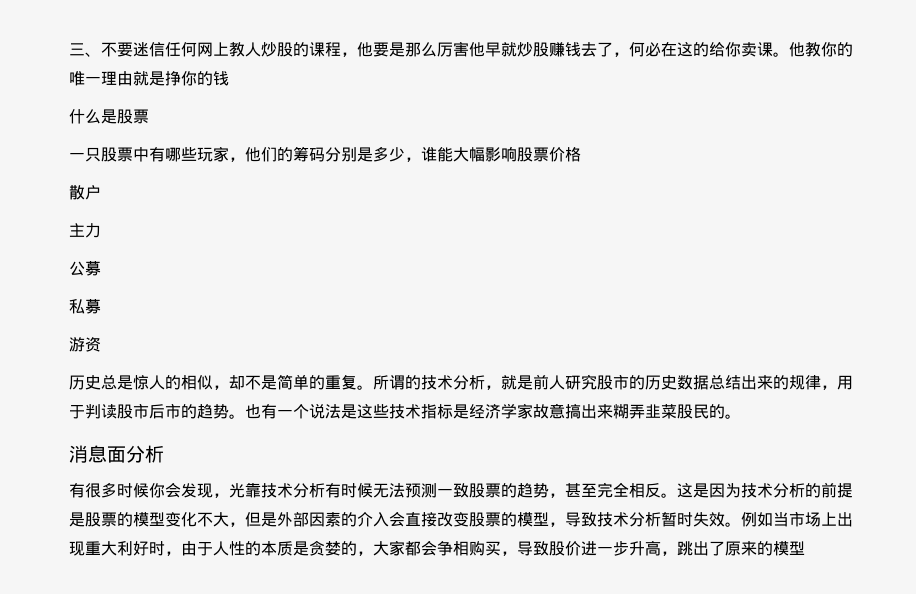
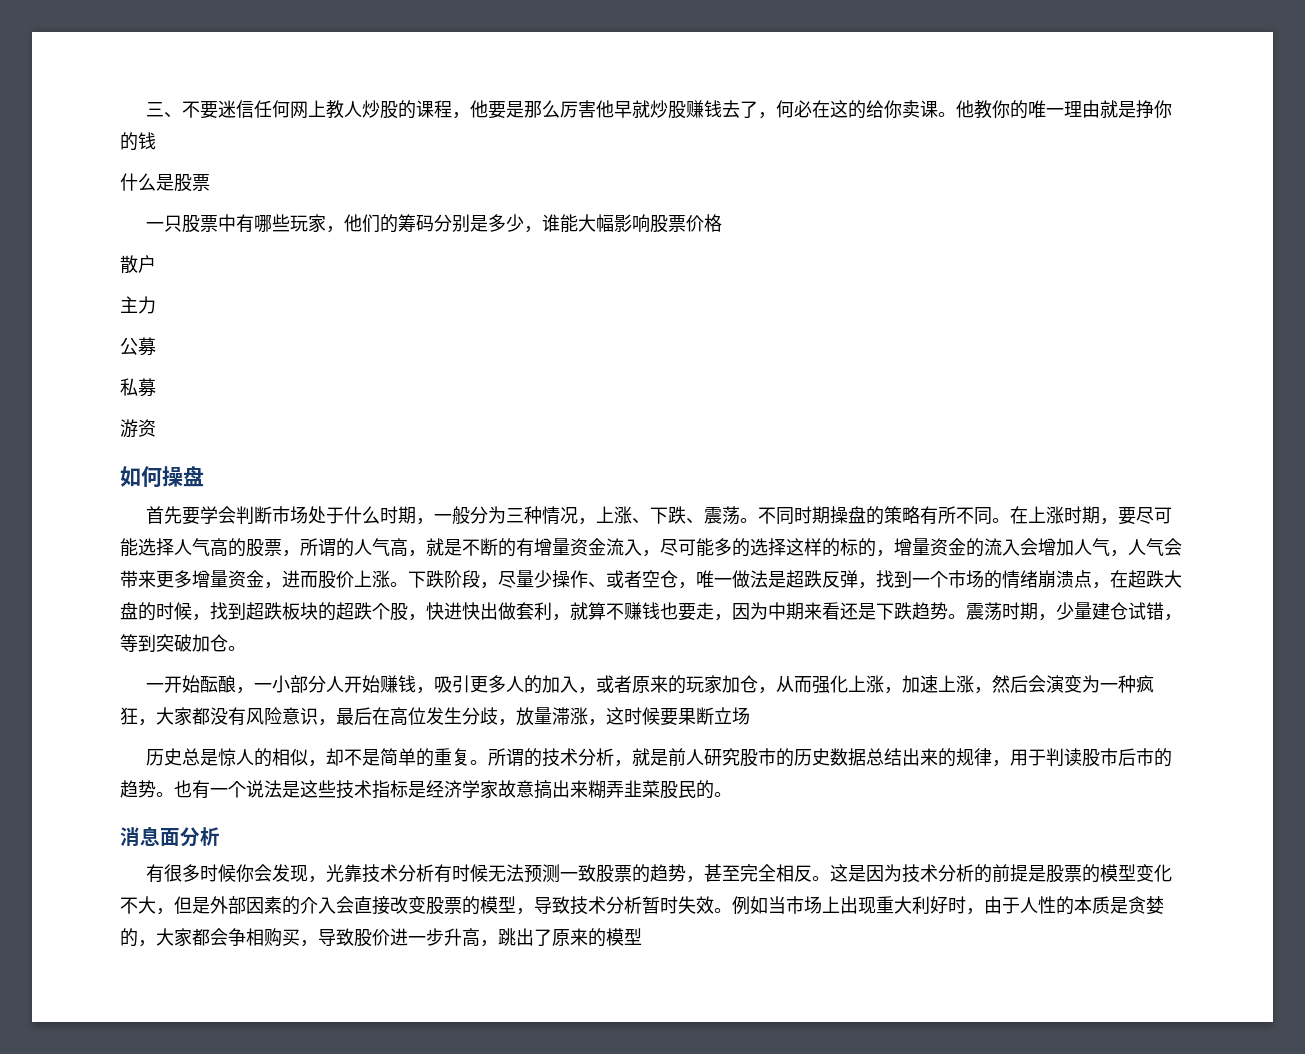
(101, 344) none -> [120,466,204,488] [146,506,1173,525] [120,538,1182,557] [120,570,1182,589] [120,602,1182,621] [120,634,246,652] [146,675,1155,694] [120,707,750,726] // 如何操盘 // 首先要学会判断市场处于什么时期，一般分为三种情况，上涨、下跌、震荡。不同时期操盘的策略有所不同。在上涨时期，要尽可能选择人气高的股票，所谓的人气高，就是不断的有增量资金流入，尽可能多的选择这样的标的，增量资金的流入会增加人气，人气会带来更多增量资金，进而股价上涨。下跌阶段，尽量少操作、或者空仓，唯一做法是超跌反弹，找到一个市场的情绪崩溃点，在超跌大盘的时候，找到超跌板块的超跌个股，快进快出做套利，就算不赚钱也要走，因为中期来看还是下跌趋势。震荡时期，少量建仓试错，等到突破加仓。 // 一开始酝酿，一小部分人开始赚钱，吸引更多人的加入，或者原来的玩家加仓，从而强化上涨，加速上涨，然后会演变为一种疯狂，大家都没有风险意识，最后在高位发生分歧，放量滞涨，这时候要果断立场

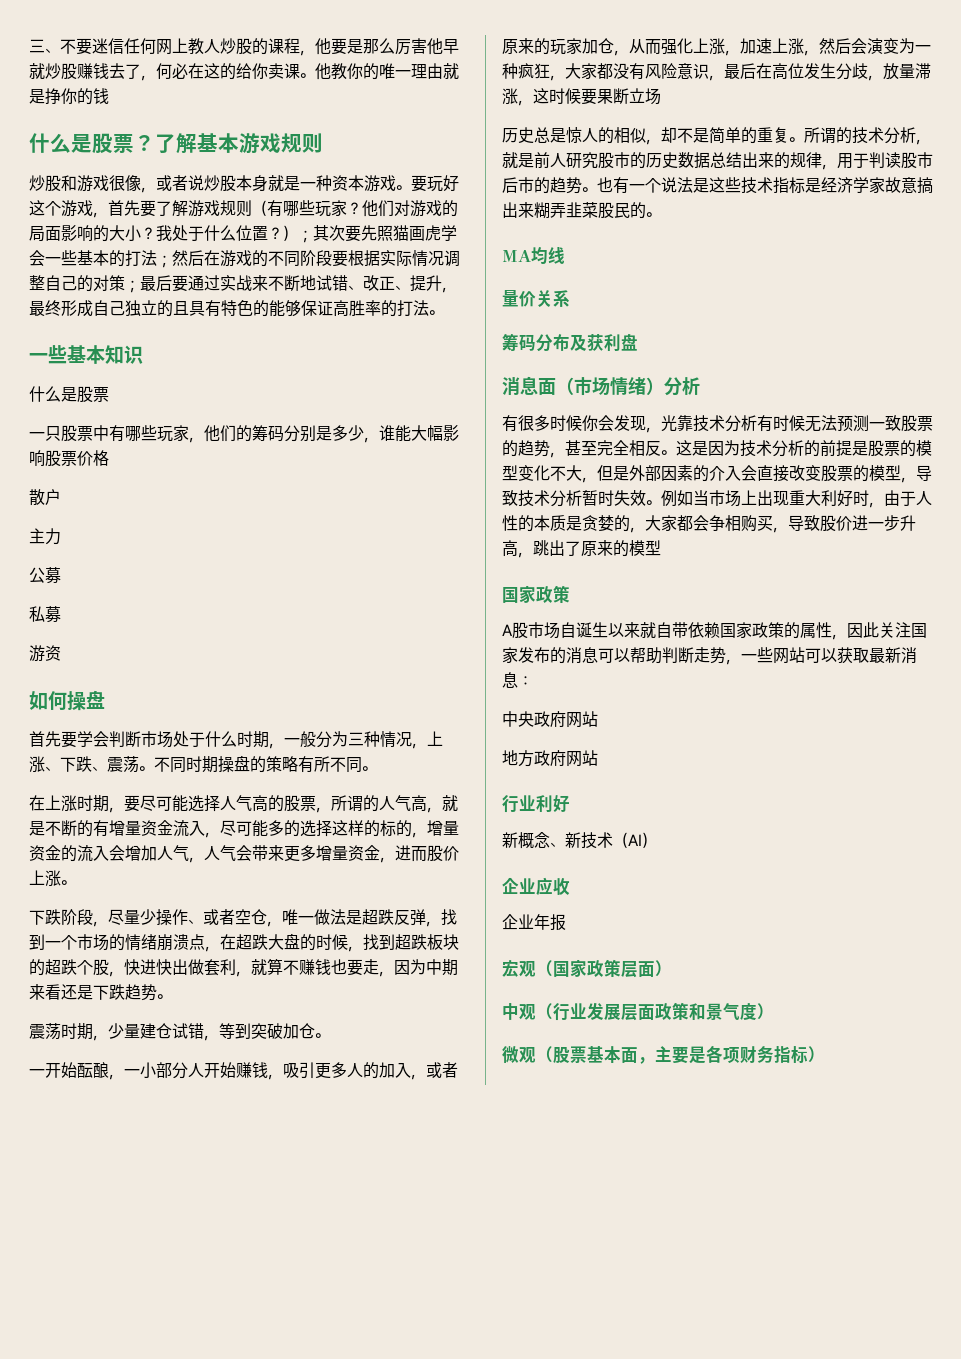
(156, 141) none -> [29,133,323,154] [29,175,459,193] [29,200,458,218] [29,225,457,243] [29,250,460,268] [29,275,457,293] [29,300,444,317] [29,345,143,364] // 什么是股票？了解基本游戏规则 // 炒股和游戏很像，或者说炒股本身就是一种资本游戏。要玩好这个游戏，首先要了解游戏规则（有哪些玩家？他们对游戏的局面影响的大小？我处于什么位置？）；其次要先照猫画虎学会一些基本的打法；然后在游戏的不同阶段要根据实际情况调整自己的对策；最后要通过实战来不断地试错、改正、提升，最终形成自己独立的且具有特色的能够保证高胜率的打法。 // 一些基本知识
(1011, 520) none -> (377, 768) //
(408, 584) none -> (76, 882) //
(966, 616) none -> (172, 996) //
(732, 794) none -> [502,247,565,264] [502,290,570,307] [502,333,638,352] // MA均线 // 量价关系 // 筹码分布及获利盘
(180, 837) none -> [556,377,664,396] （市场情绪）
(642, 936) none -> [502,585,570,603] [502,622,927,640] [502,647,917,665] [502,672,533,688] [502,711,598,728] [502,750,598,767] [502,795,570,813] [502,832,657,849] [502,877,570,896] [502,914,566,931] [502,959,672,978] [502,1002,774,1021] [502,1045,825,1064] // 国家政策 // A股市场自诞生以来就自带依赖国家政策的属性，因此关注国家发布的消息可以帮助判断走势，一些网站可以获取最新消息： // 中央政府网站 // 地方政府网站 // 行业利好 // 新概念、新技术（AI） // 企业应收 // 企业年报 // 宏观（国家政策层面） // 中观（行业发展层面政策和景气度） // 微观（股票基本面，主要是各项财务指标）

